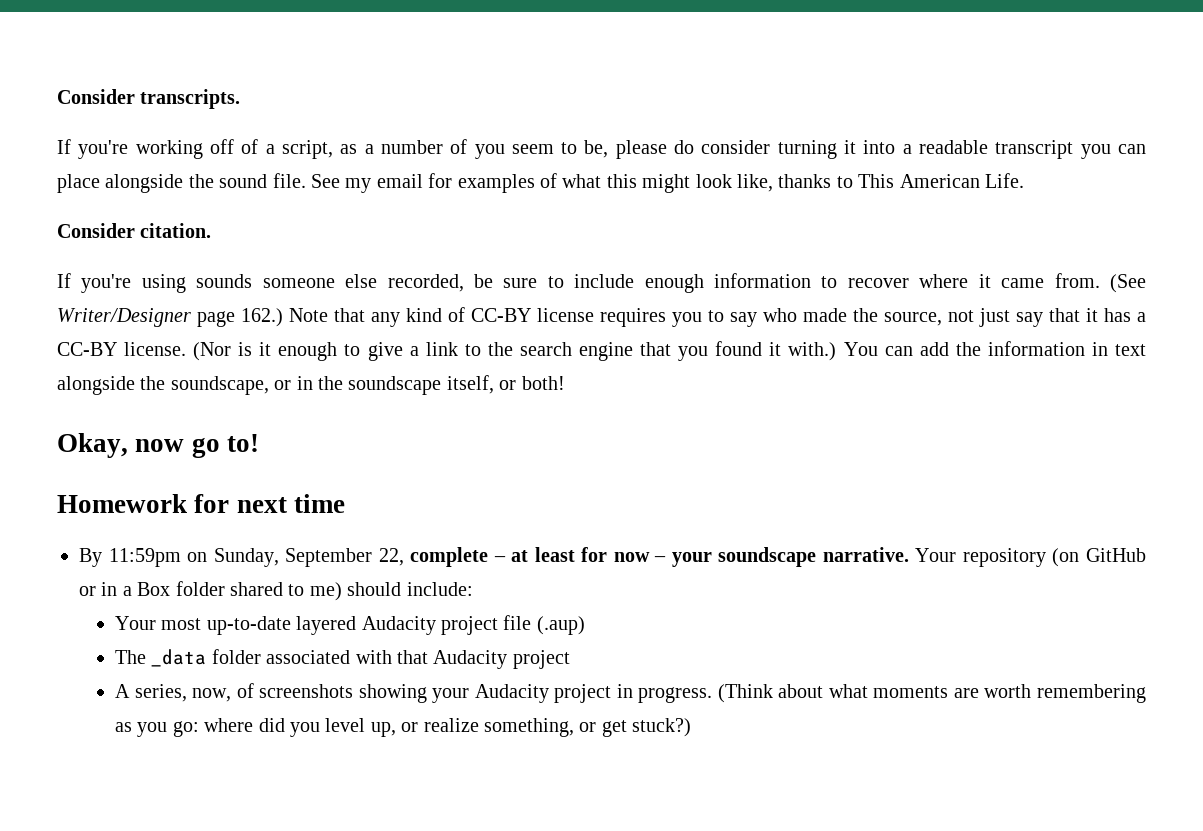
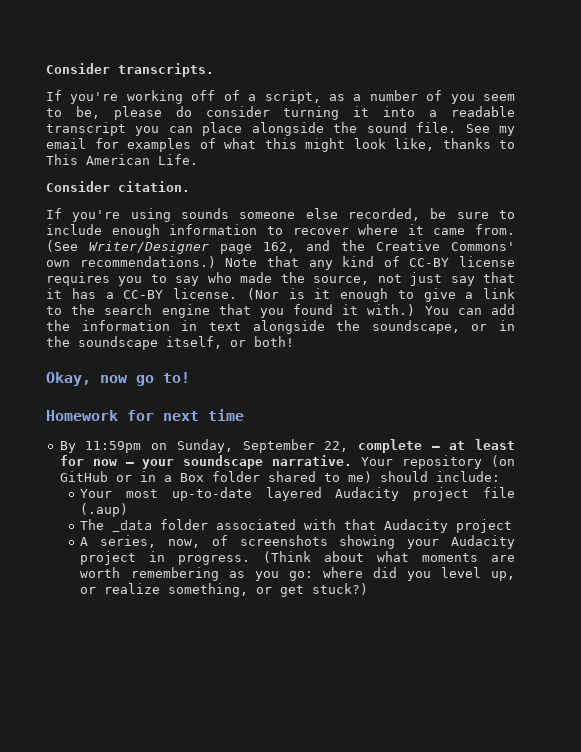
[241,308,283,327] 162.) -> [263,240,515,253] [46,256,216,268] 162, and the Creative Commons' own recommendations.)

